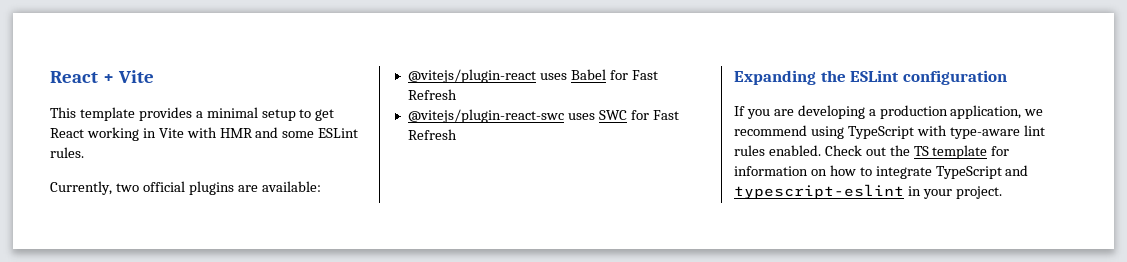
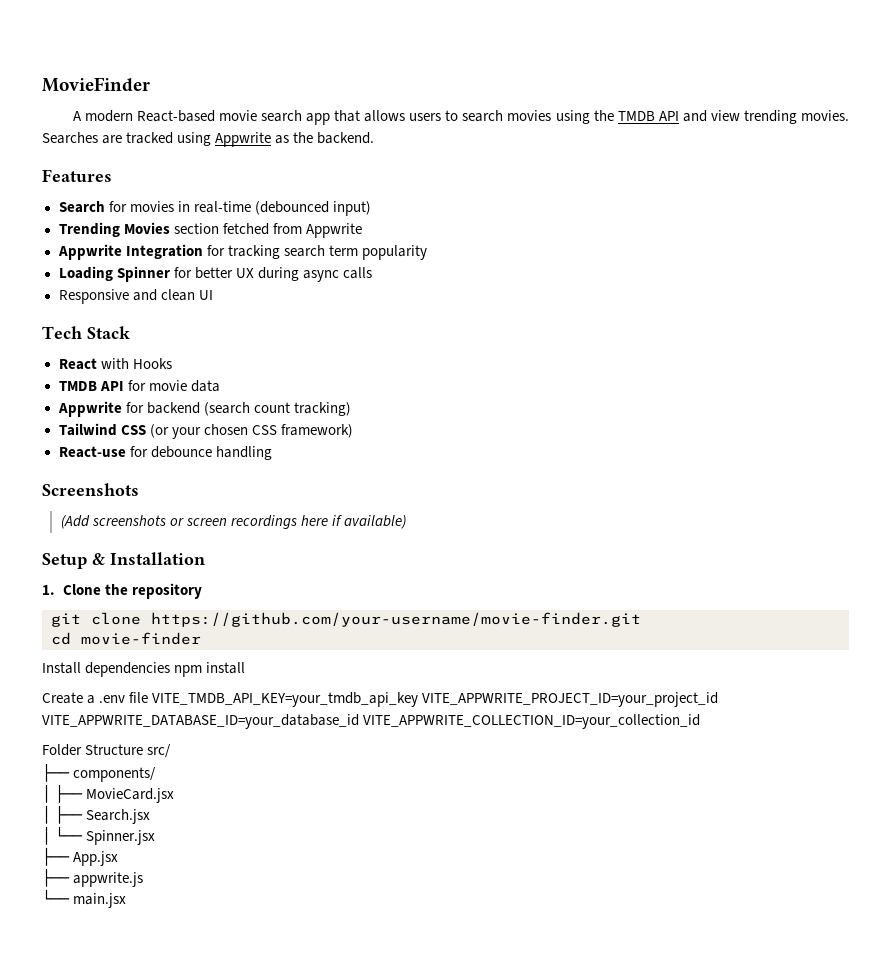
[50,70,154,83] [50,107,335,121] [50,127,359,141] [50,147,84,158] [50,181,321,195] [407,69,658,83] [407,89,457,100] [407,109,679,123] [407,129,457,140] [734,70,1007,85] [734,105,1044,119] [734,125,1045,139] [734,145,1010,159] [734,165,1029,179] [734,184,1002,199] React + Vite // This template provides a minimal setup to get React working in Vite with HMR and some ESLint rules. // Currently, two official plugins are available: // @vitejs/plugin-react uses Babel for Fast Refresh // @vitejs/plugin-react-swc uses SWC for Fast Refresh // Expanding the ESLint configuration // If you are developing a production application, we recommend using TypeScript with type-aware lint rules enabled. Check out the TS template for information on how to integrate TypeScript and typescript-eslint in your project. -> [42,77,150,92] [72,110,849,125] [42,132,375,147] [42,169,112,182] [58,201,371,216] [58,222,362,238] [57,244,427,260] [58,266,372,282] [58,289,213,304] [42,326,130,339] [58,358,172,370] [58,380,220,392] [57,401,351,417] [58,423,353,439] [58,446,272,460] [42,483,139,496] [60,515,407,529] [42,552,205,569] [42,583,202,599] [51,612,641,627] [51,632,201,645] [42,662,246,677] [42,692,719,707] [42,714,701,729] [42,744,172,758] [42,763,157,782] [42,784,175,803] [42,805,151,824] [42,826,156,845] [42,847,119,866] [42,868,144,887] [42,889,127,908] MovieFinder // A modern React-based movie search app that allows users to search movies using the TMDB API and view trending movies. Searches are tracked using Appwrite as the backend. // Features // Search for movies in real-time (debounced input) // Trending Movies section fetched from Appwrite // Appwrite Integration for tracking search term popularity // Loading Spinner for better UX during async calls // Responsive and clean UI // Tech Stack // React with Hooks // TMDB API for movie data // Appwrite for backend (search count tracking) // Tailwind CSS (or your chosen CSS framework) // React-use for debounce handling // Screenshots // (Add screenshots or screen recordings here if available) // Setup & Installation // 1. Clone the repository // git clone https://github.com/your-username/movie-finder.git // cd movie-finder // Install dependencies npm install // Create a .env file VITE_TMDB_API_KEY=your_tmdb_api_key VITE_APPWRITE_PROJECT_ID=your_project_id VITE_APPWRITE_DATABASE_ID=your_database_id VITE_APPWRITE_COLLECTION_ID=your_collection_id // Folder Structure src/ // ├── components/ // │ ├── MovieCard.jsx // │ ├── Search.jsx // │ └── Spinner.jsx // ├── App.jsx // ├── appwrite.js // └── main.jsx

